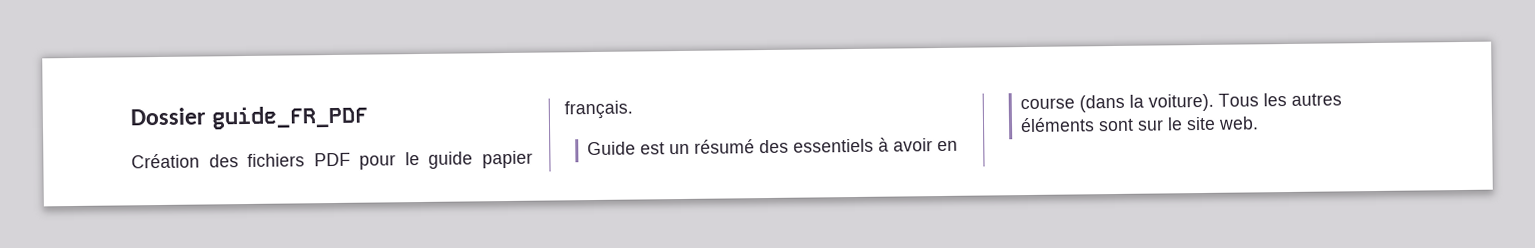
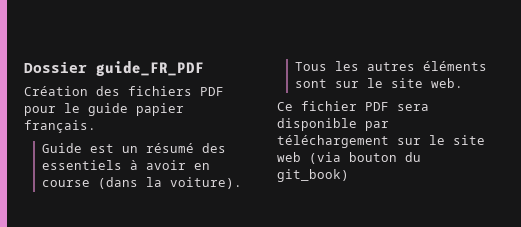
(1260, 123) none -> [277,101,429,111] [277,118,389,131] [277,135,485,148] [277,152,421,164] [277,169,349,182] // Ce fichier PDF sera disponible par téléchargement sur le site web (via bouton du git_book)

